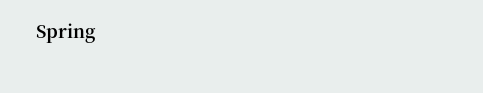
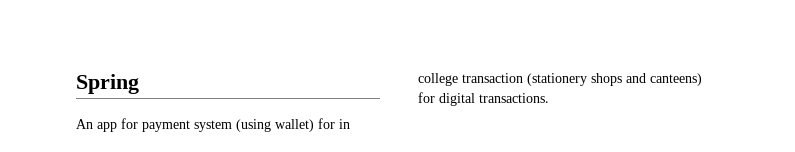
(96, 33) none -> [76,118,350,132] [418,73,702,86] [418,92,549,106] // An app for payment system (using wallet) for in college transaction (stationery shops and canteens) for digital transactions.

